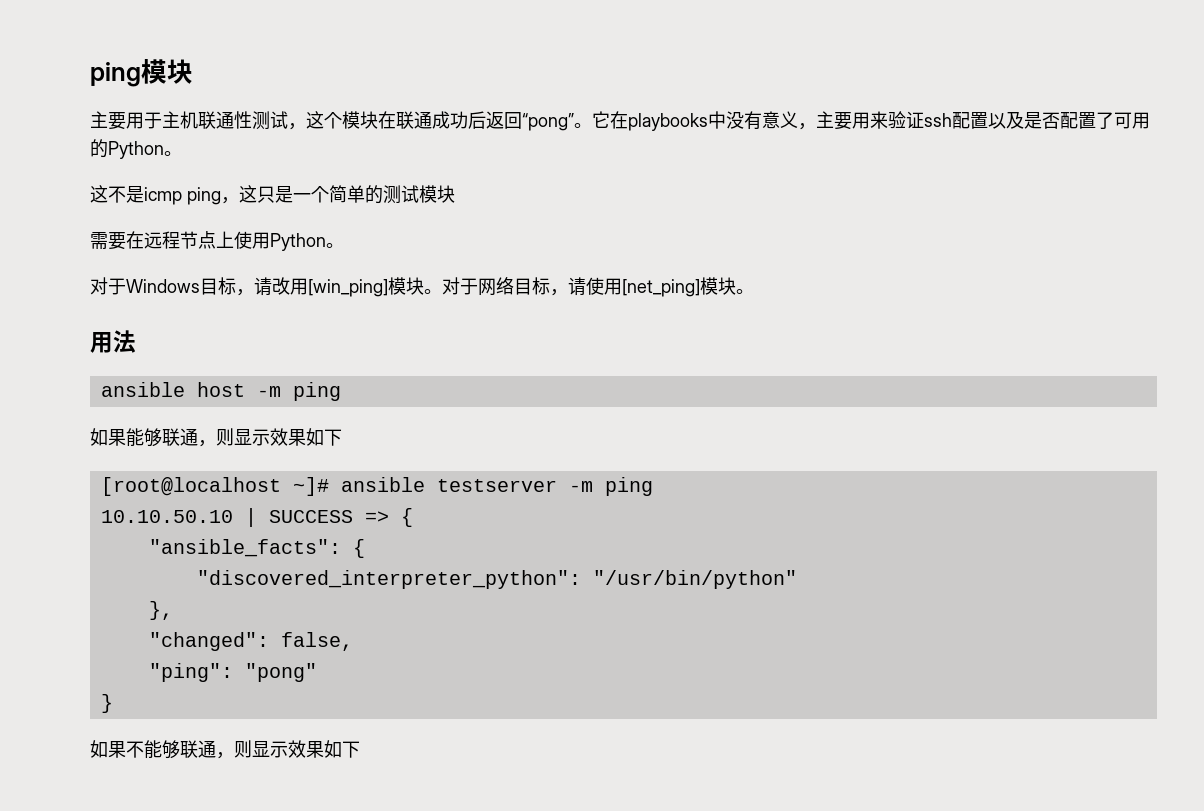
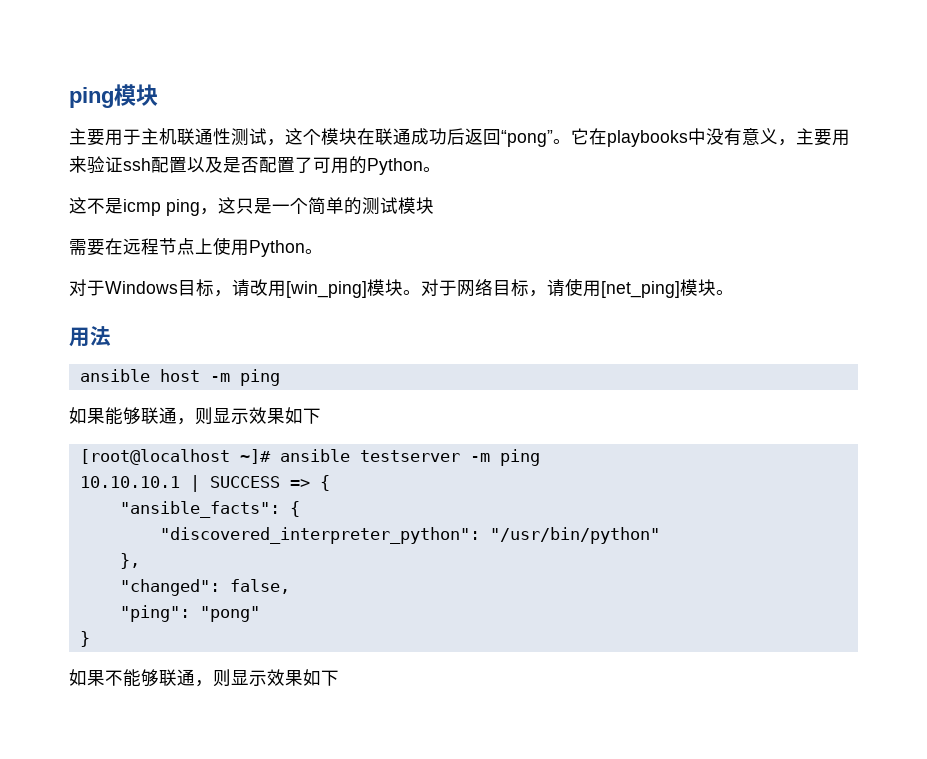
[100,510,233,523] 10.10.50.10 -> [79,476,180,488] 10.10.10.1

